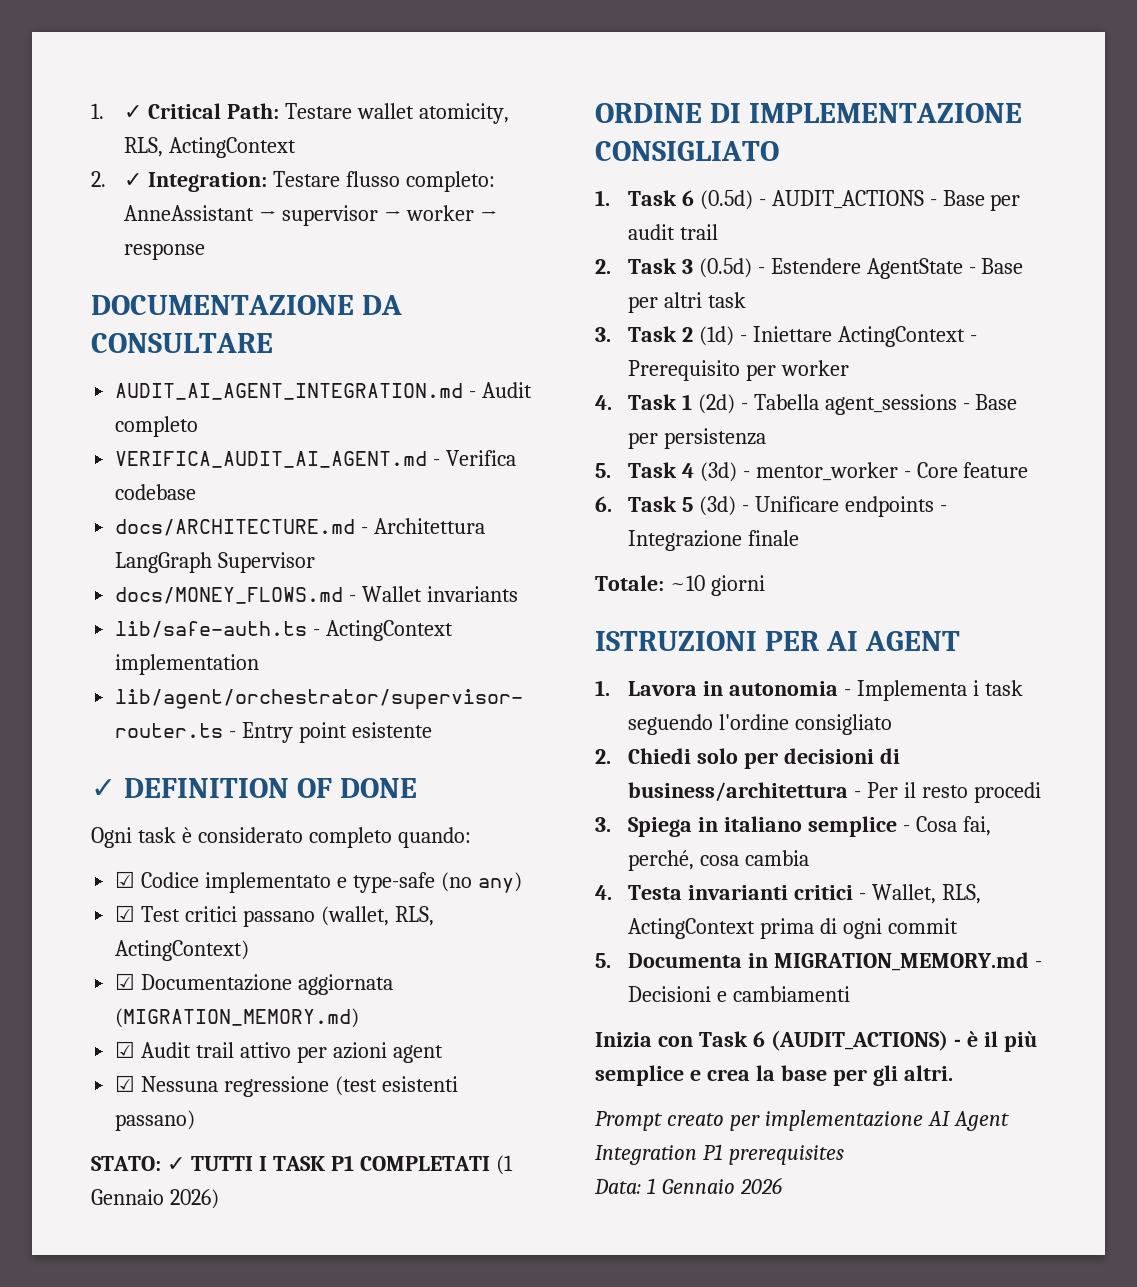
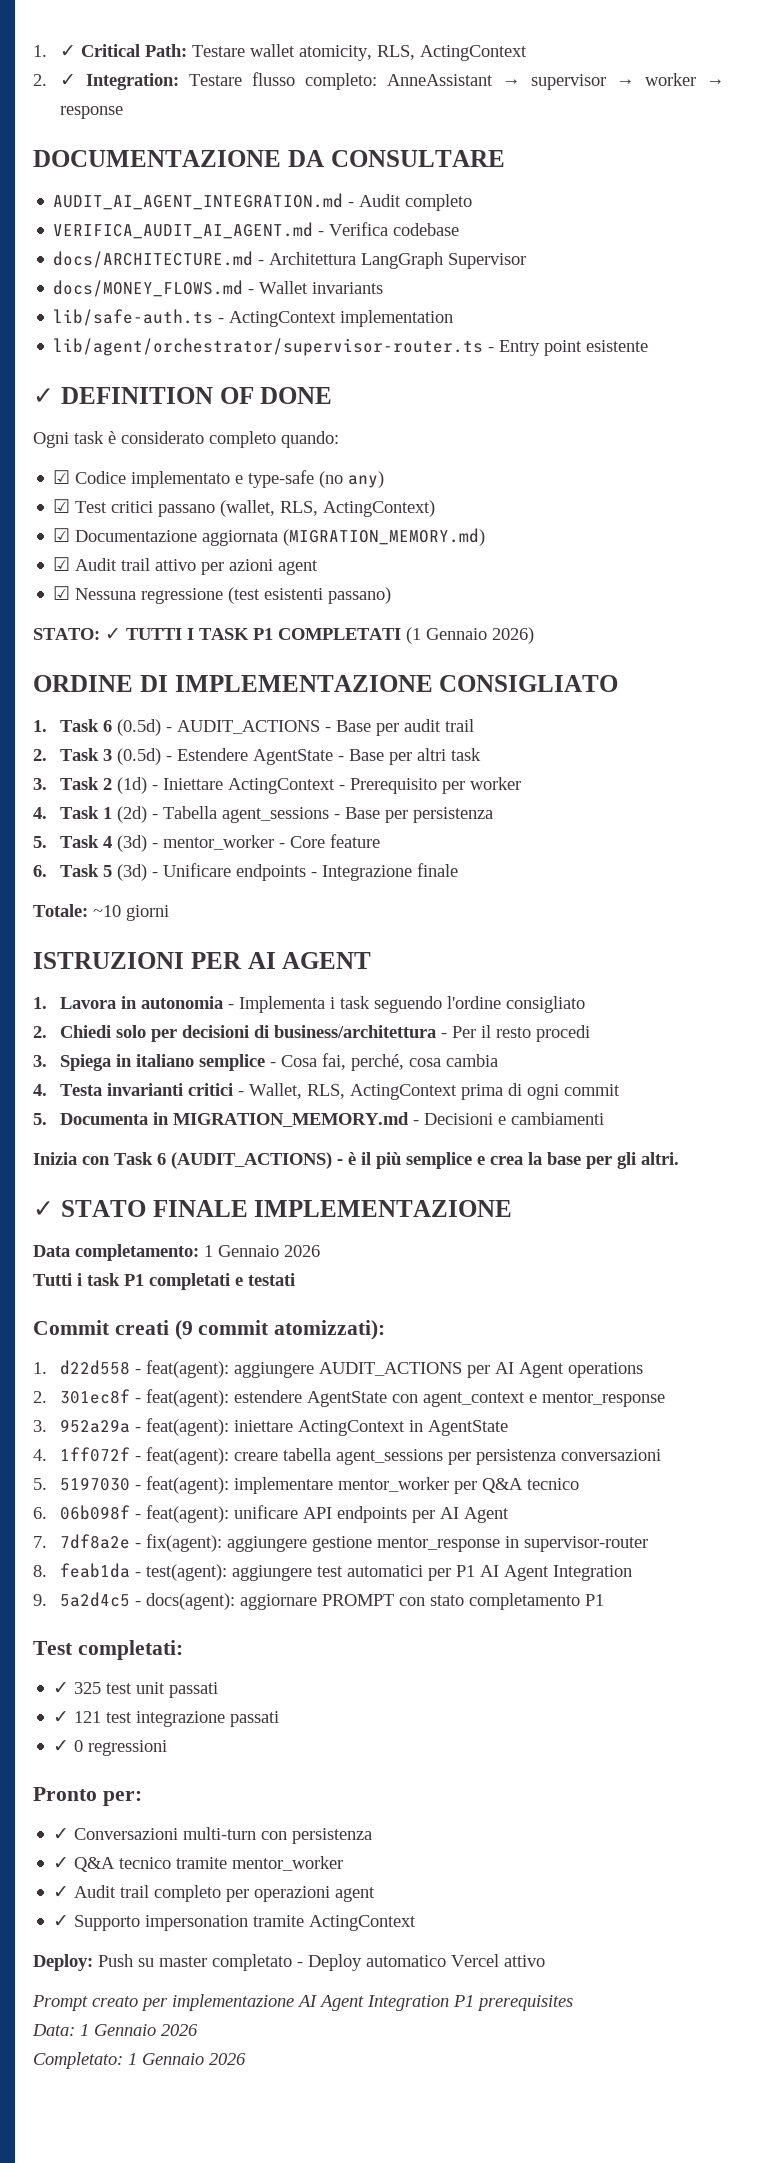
(953, 1073) none -> [33,1200,513,1217] [33,1244,320,1261] [33,1273,295,1290] [33,1320,386,1340] [33,1360,643,1378] [33,1389,665,1407] [33,1418,508,1436] [33,1447,661,1465] [33,1476,579,1494] [33,1505,509,1523] [33,1534,648,1552] [33,1563,632,1581] [33,1592,604,1610] [33,1640,183,1660] [53,1682,219,1698] [53,1711,280,1727] [53,1740,168,1756] [33,1787,142,1806] [53,1827,373,1844] [53,1856,344,1872] [53,1885,376,1902] [53,1915,417,1931] [33,1954,545,1971] // ✓ STATO FINALE IMPLEMENTAZIONE // Data completamento: 1 Gennaio 2026 // Tutti i task P1 completati e testati // Commit creati (9 commit atomizzati): // 1. d22d558 - feat(agent): aggiungere AUDIT_ACTIONS per AI Agent operations // 2. 301ec8f - feat(agent): estendere AgentState con agent_context e mentor_response // 3. 952a29a - feat(agent): iniettare ActingContext in AgentState // 4. 1ff072f - feat(agent): creare tabella agent_sessions per persistenza conversazioni // 5. 5197030 - feat(agent): implementare mentor_worker per Q&A tecnico // 6. 06b098f - feat(agent): unificare API endpoints per AI Agent // 7. 7df8a2e - fix(agent): aggiungere gestione mentor_response in supervisor-router // 8. feab1da - test(agent): aggiungere test automatici per P1 AI Agent Integration // 9. 5a2d4c5 - docs(agent): aggiornare PROMPT con stato completamento P1 // Test completati: // ✓ 325 test unit passati // ✓ 121 test integrazione passati // ✓ 0 regressioni // Pronto per: // ✓ Conversazioni multi-turn con persistenza // ✓ Q&A tecnico tramite mentor_worker // ✓ Audit trail completo per operazioni agent // ✓ Supporto impersonation tramite ActingContext // Deploy: Push su master completato - Deploy automatico Vercel attivo
(782, 1185) none -> [33,2052,246,2069] // Completato: 1 Gennaio 2026

